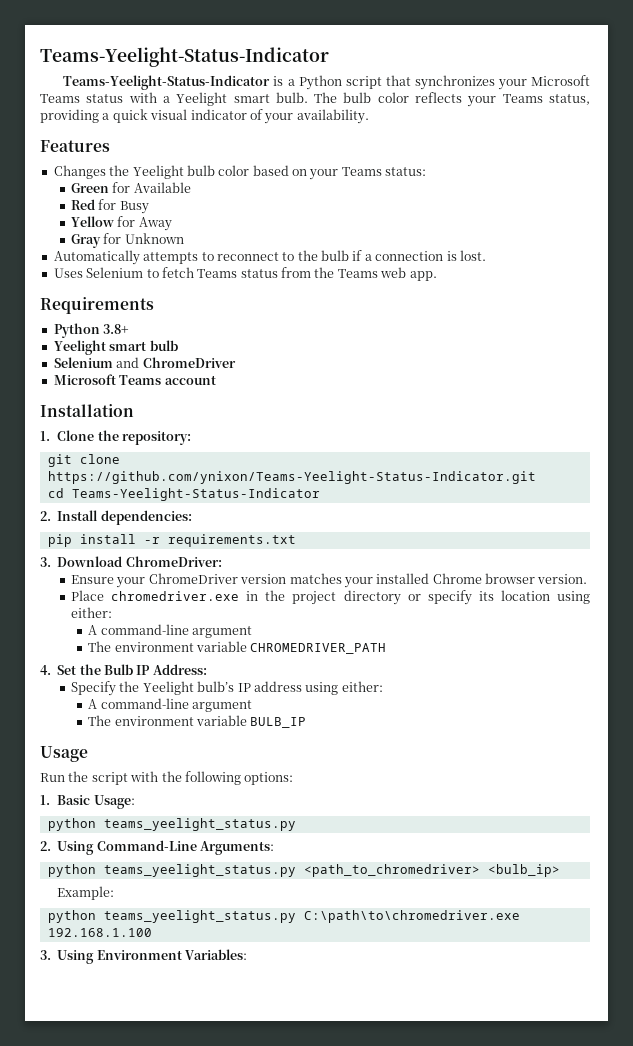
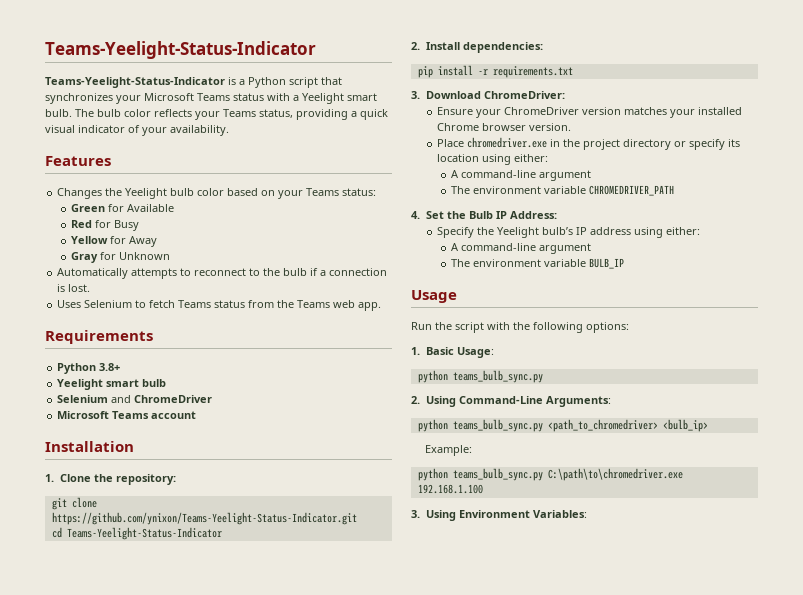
[103,818,296,831] teams_yeelight_status.py -> [452,370,543,383] teams_bulb_sync.py
[103,864,296,877] teams_yeelight_status.py -> [452,419,543,432] teams_bulb_sync.py
[103,910,296,923] teams_yeelight_status.py -> [452,468,543,481] teams_bulb_sync.py

